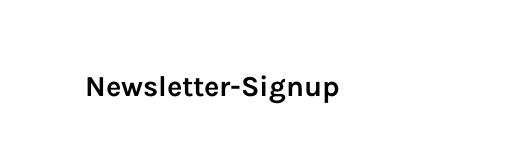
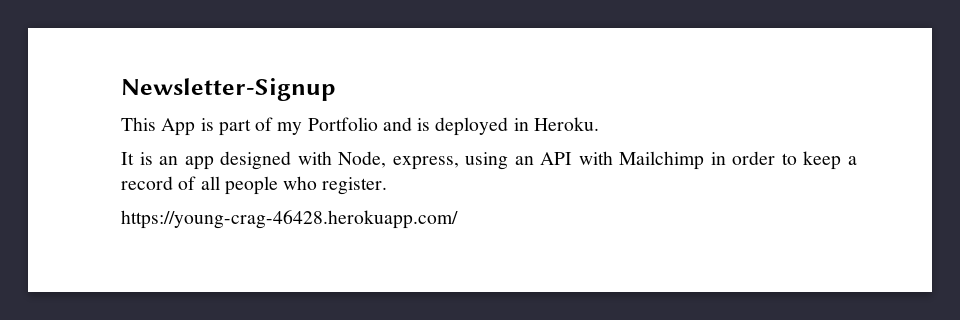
(340, 89) none -> [121,117,599,136] [121,151,857,170] [121,176,388,195] [121,210,458,229] // This App is part of my Portfolio and is deployed in Heroku. // It is an app designed with Node, express, using an API with Mailchimp in order to keep a record of all people who register. // https://young-crag-46428.herokuapp.com/

